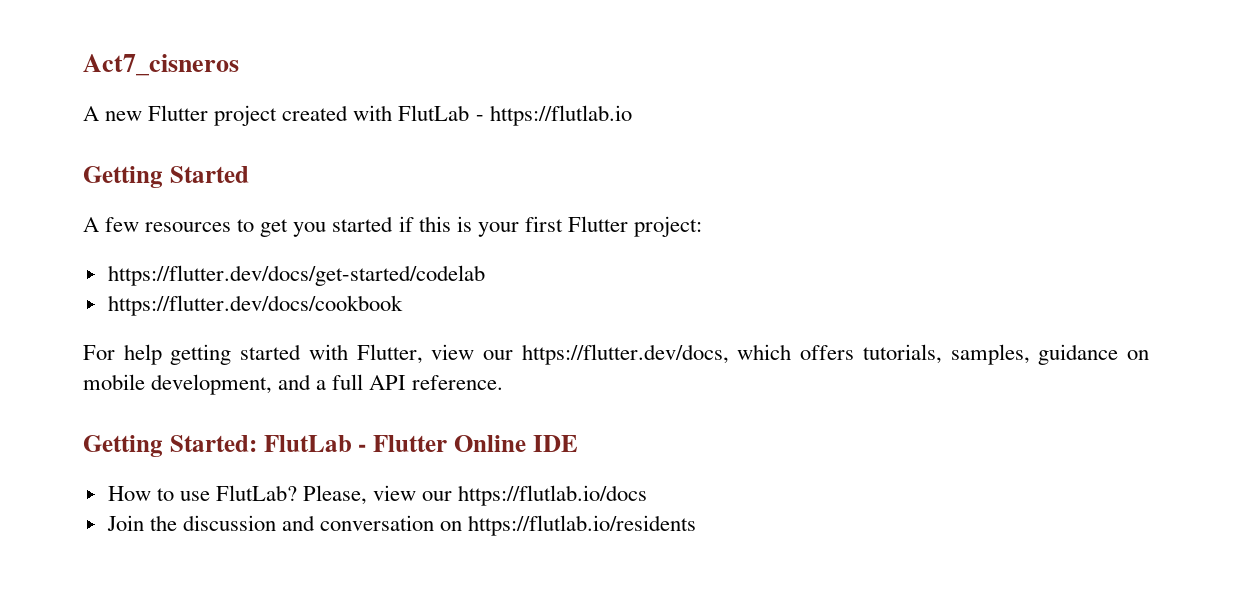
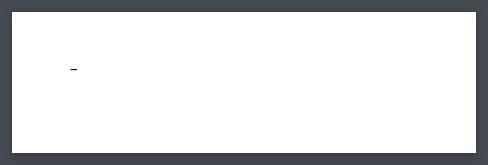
[83,54,239,76] [83,105,632,126] [83,166,249,188] [83,216,702,237] [107,265,485,286] [107,295,403,316] [83,344,1149,365] [83,374,504,395] [83,435,578,457] [107,485,648,506] [106,515,697,536] Act7_cisneros // A new Flutter project created with FlutLab - https://flutlab.io // Getting Started // A few resources to get you started if this is your first Flutter project: // https://flutter.dev/docs/get-started/codelab // https://flutter.dev/docs/cookbook // For help getting started with Flutter, view our https://flutter.dev/docs, which offers tutorials, samples, guidance on mobile development, and a full API reference. // Getting Started: FlutLab - Flutter Online IDE // How to use FlutLab? Please, view our https://flutlab.io/docs // Join the discussion and conversation on https://flutlab.io/residents -> [69,69,79,75] -

